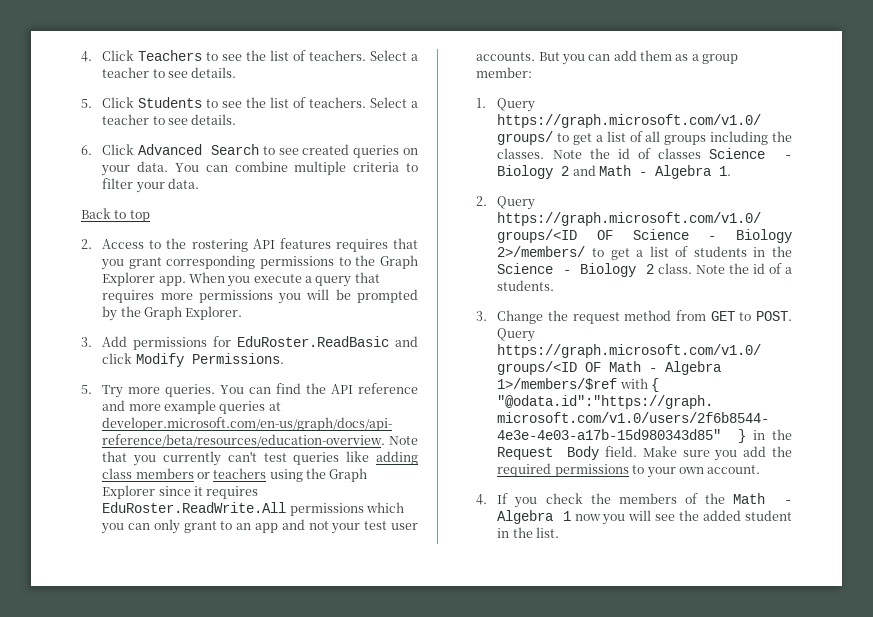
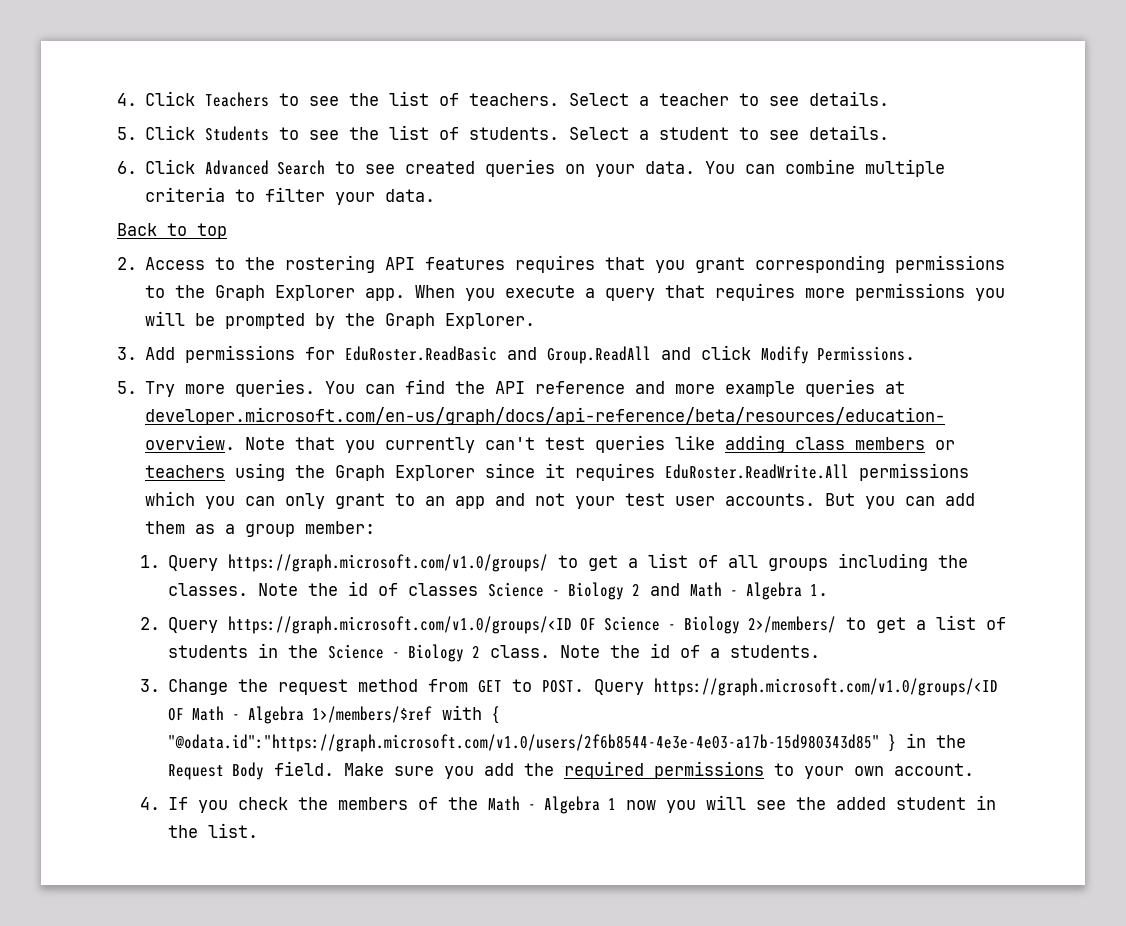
[309,97,418,108] [102,114,150,125] teachers. Select a teacher -> [469,127,730,140] students. Select a student
(418, 341) none -> [547,346,692,364] Group.ReadAll and

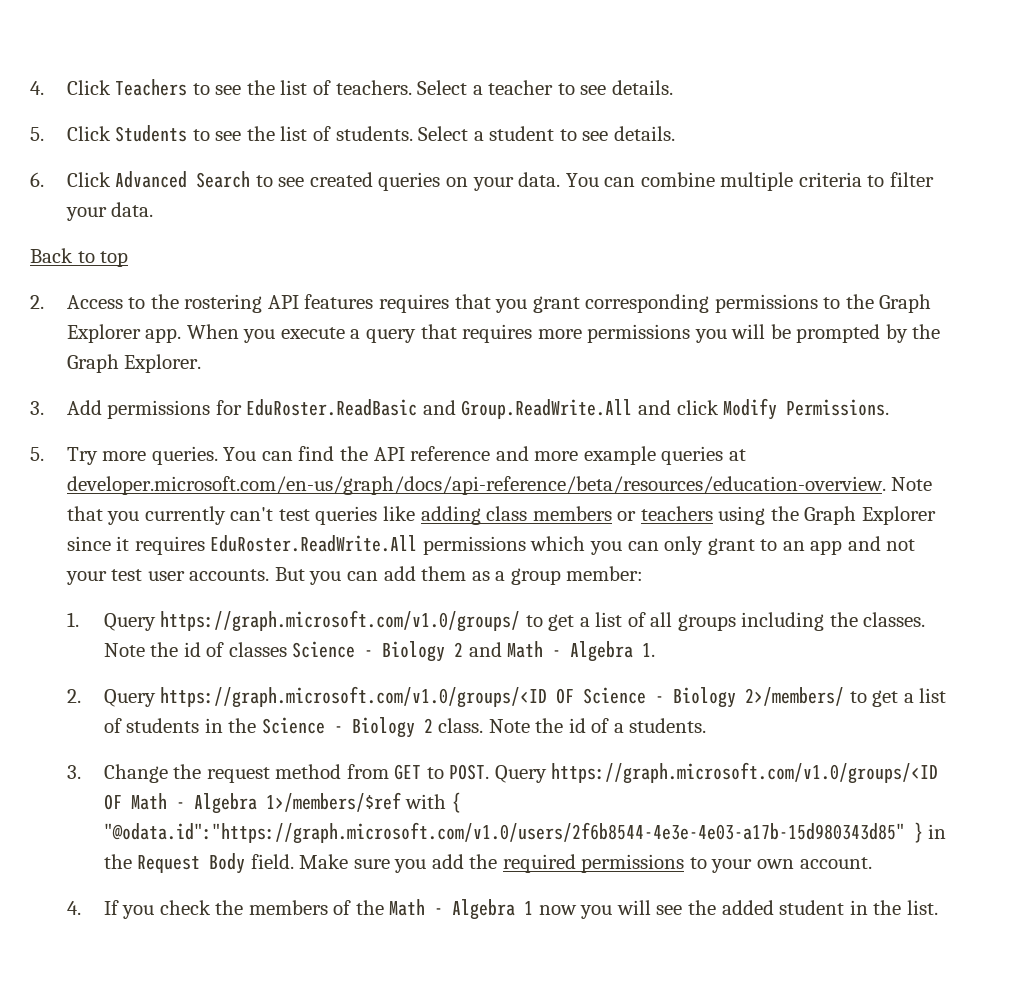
[547,346,652,364] Group.ReadAll -> [461,399,633,419] Group.ReadWrite.All

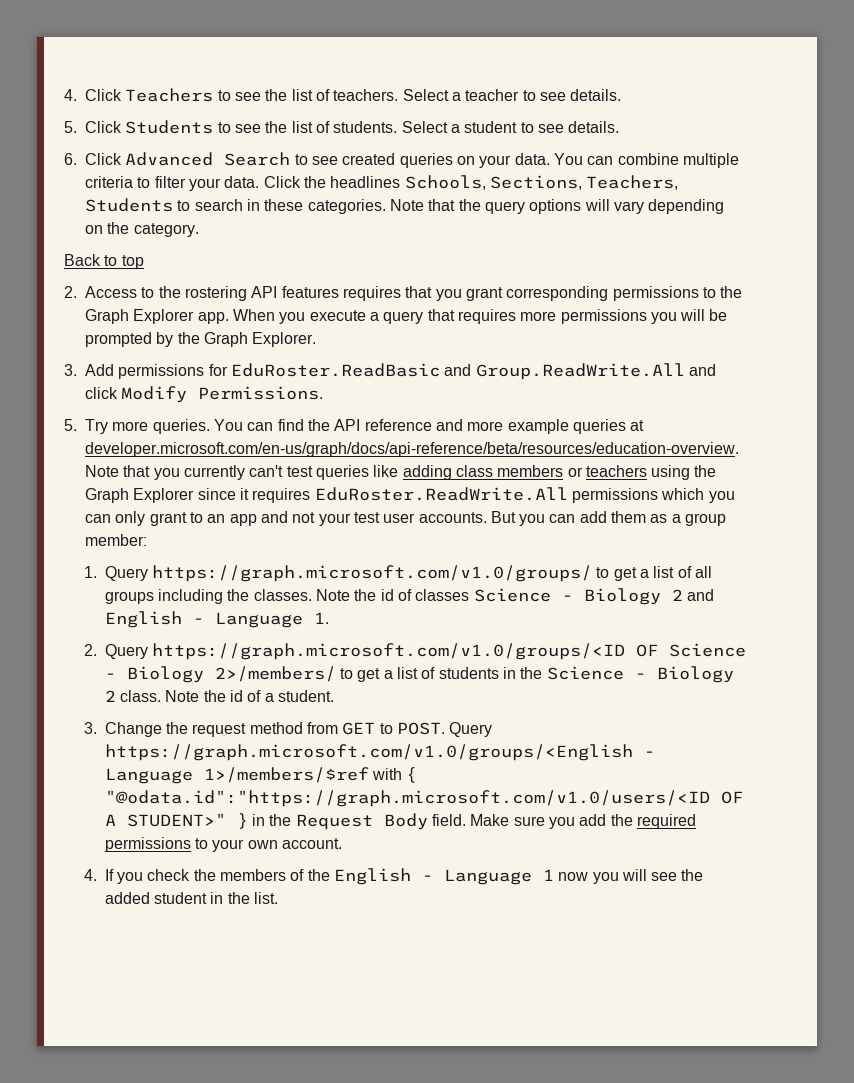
(154, 209) none -> [263,175,679,190] [85,198,725,214] [85,222,199,237] Click the headlines Schools, Sections, Teachers, Students to search in these categories. Note that the query options will vary depending on the category.
[507,641,634,662] Math - Algebra -> [104,611,303,628] English - Language
[629,718,707,733] students. -> [277,690,334,702] student.
[551,762,939,784] [103,792,461,814] [103,822,905,844] https://graph.microsoft.com/v1.0/groups/<ID OF Math - Algebra 1>/members/$ref with { "@odata.id":"https://graph.microsoft.com/v1.0/users/2f6b8544-4e3e-4e03-a17b-15d980343d85" -> [104,744,655,761] [104,767,418,784] [104,790,743,807] [104,813,226,827] https://graph.microsoft.com/v1.0/groups/<English - Language 1>/members/$ref with { "@odata.id":"https://graph.microsoft.com/v1.0/users/<ID OF A STUDENT>"
[389,899,516,920] Math - Algebra -> [333,868,532,885] English - Language

